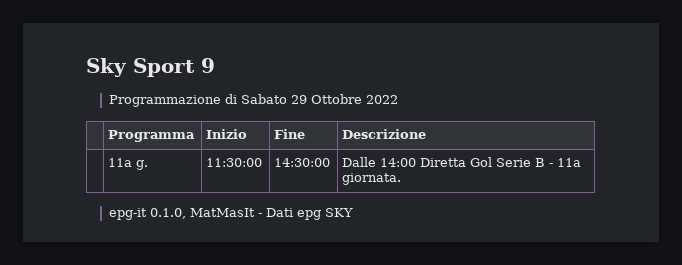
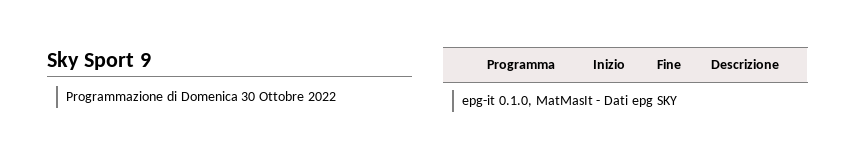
[240,94,307,104] Sabato 29 -> [180,91,256,101] Domenica 30
[108,158,149,170] [206,158,263,167] [274,158,331,167] [342,157,582,167] [342,173,402,185] // | 11a g. | 11:30:00 | 14:30:00 | Dalle 14:00 Diretta Gol Serie B - 11a giornata. -> (779, 64) none

